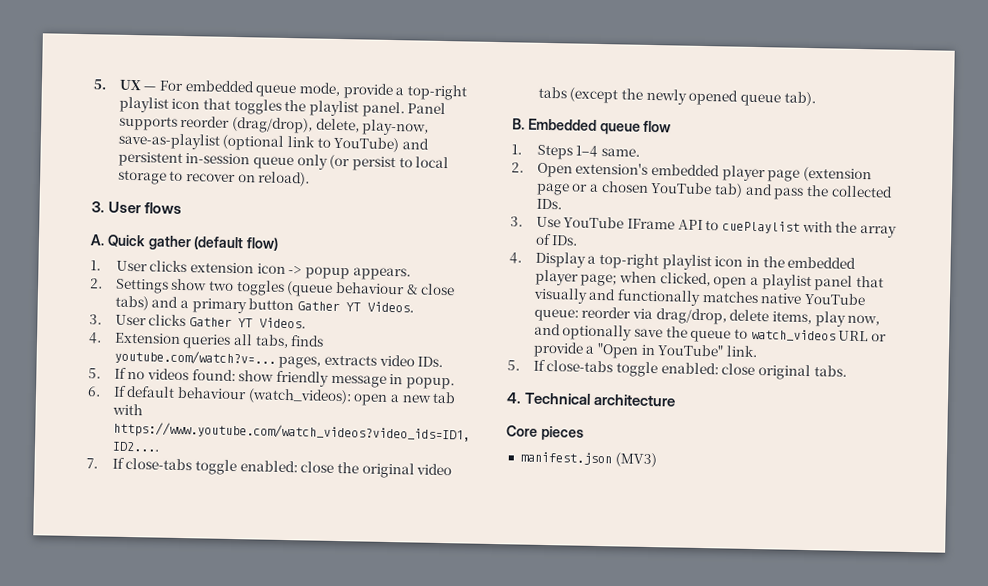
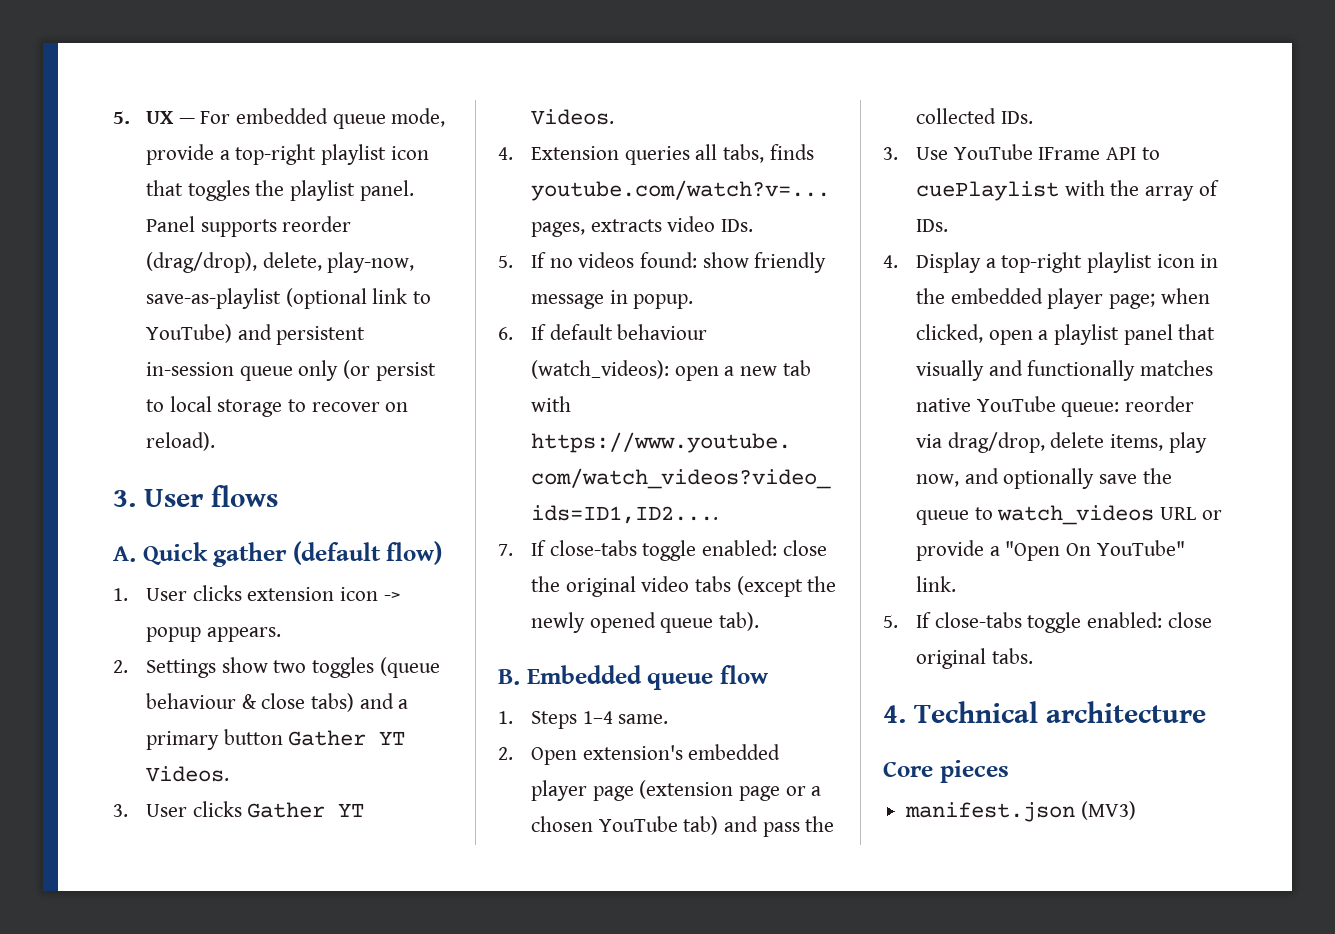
[640,344,656,356] in -> [1065,543,1091,556] On

